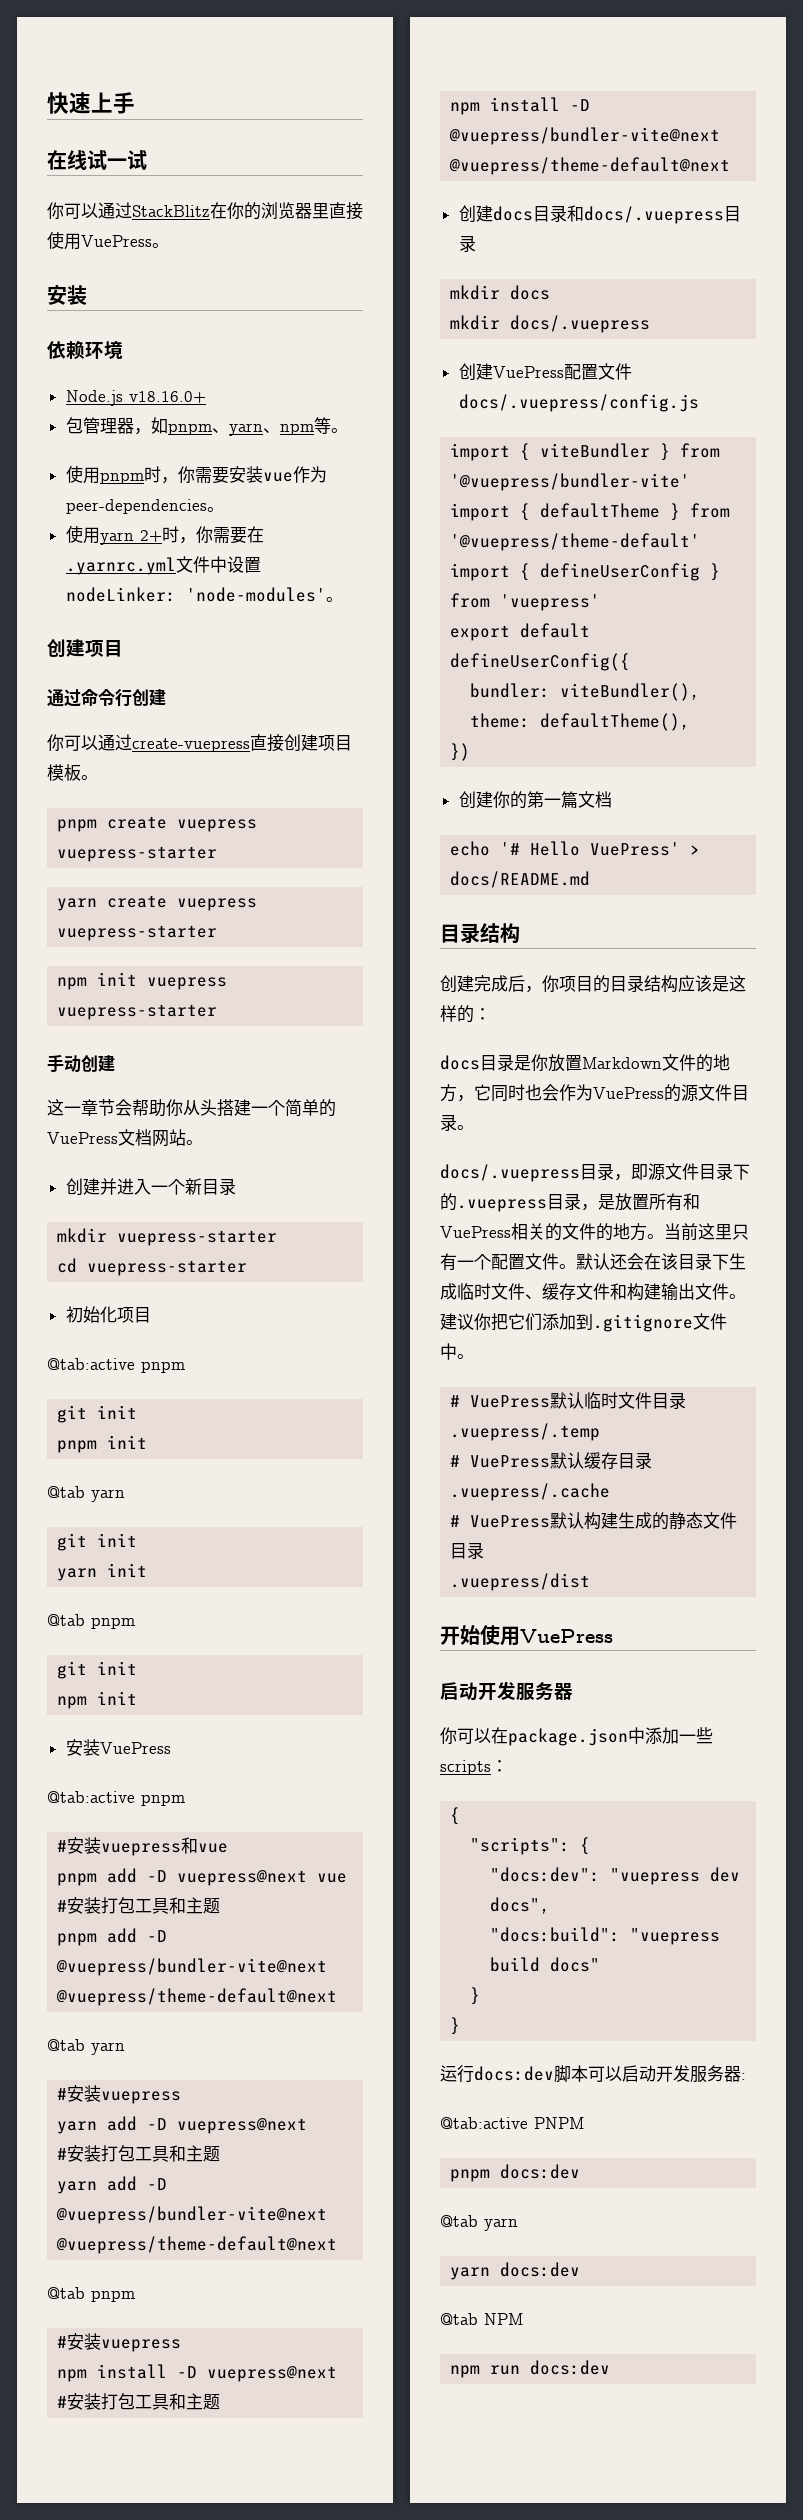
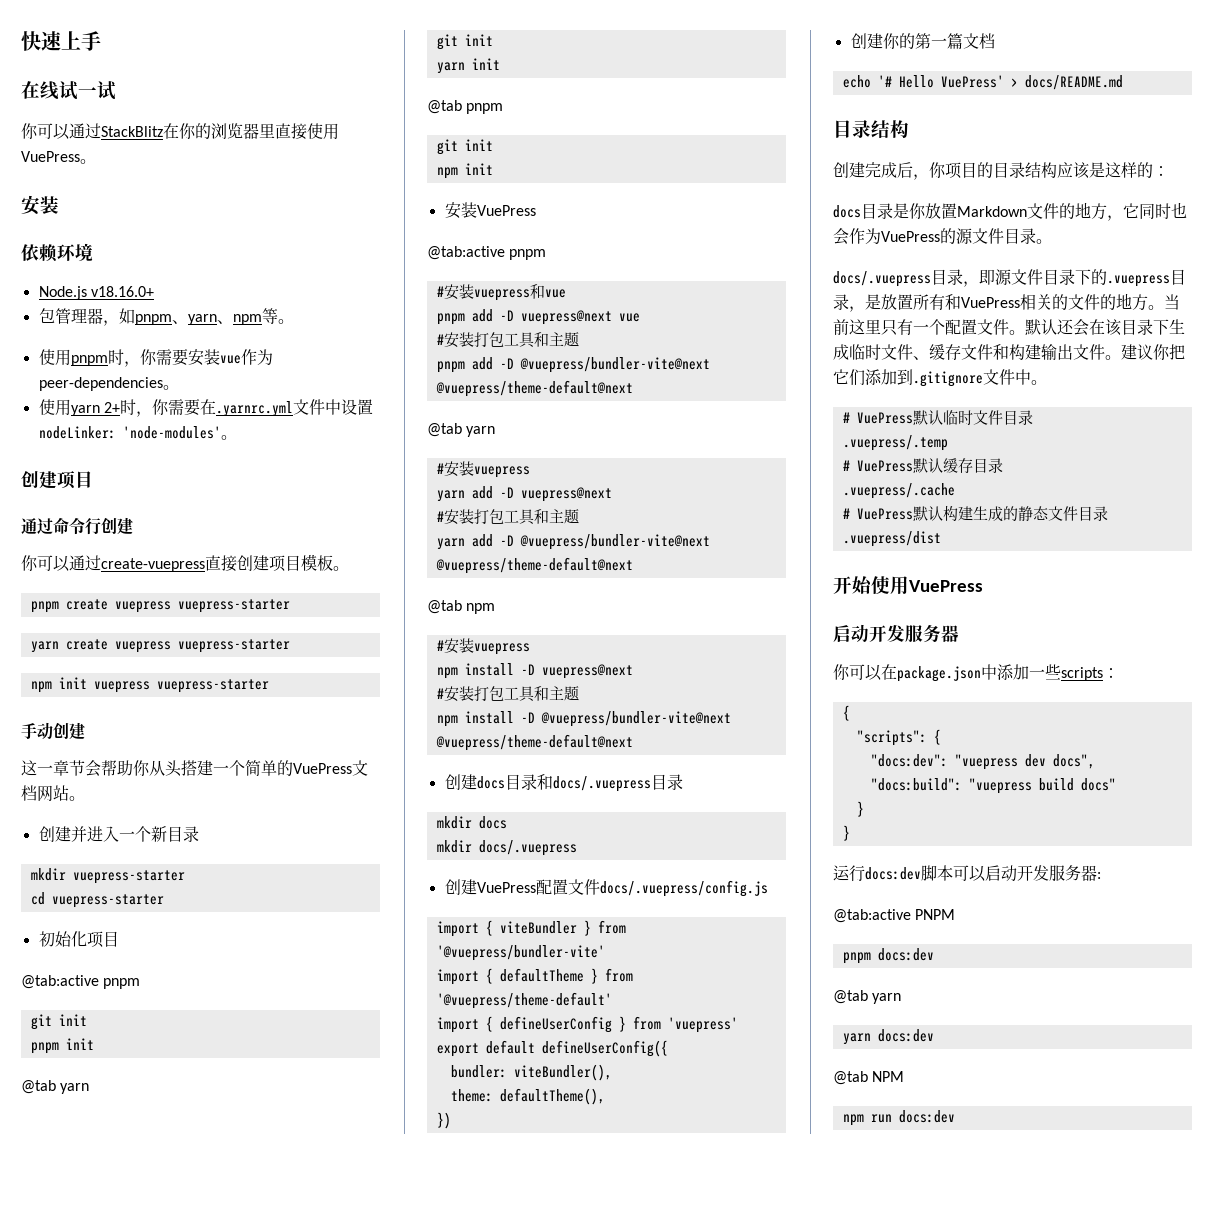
[91,2290,135,2302] pnpm -> [466,603,496,614] npm

